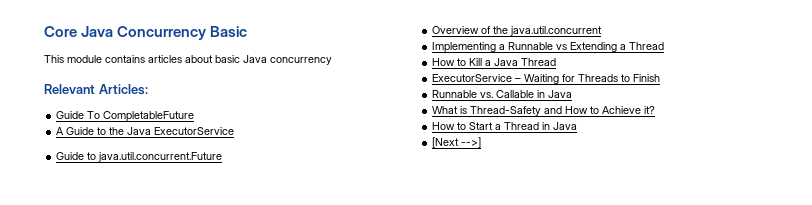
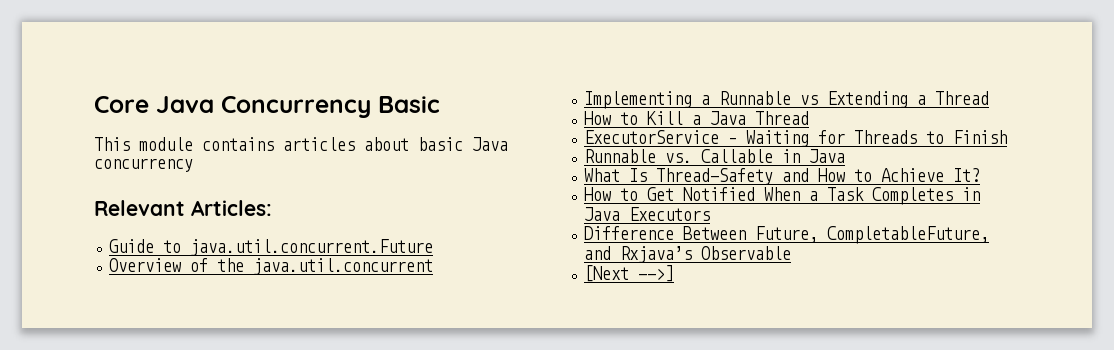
[56,111,195,122] [56,127,235,135] // Guide To CompletableFuture // A Guide to the Java ExecutorService -> (272, 208) none
[460,106,468,114] is -> [629,168,648,182] Is
[644,106,656,114] [432,122,578,130] it? // How to Start a Thread in Java -> [953,168,981,182] [584,187,981,205] [584,207,711,221] [584,226,990,244] [584,246,792,263] It? // How to Get Notified When a Task Completes in Java Executors // Difference Between Future, CompletableFuture, and Rxjava’s Observable

